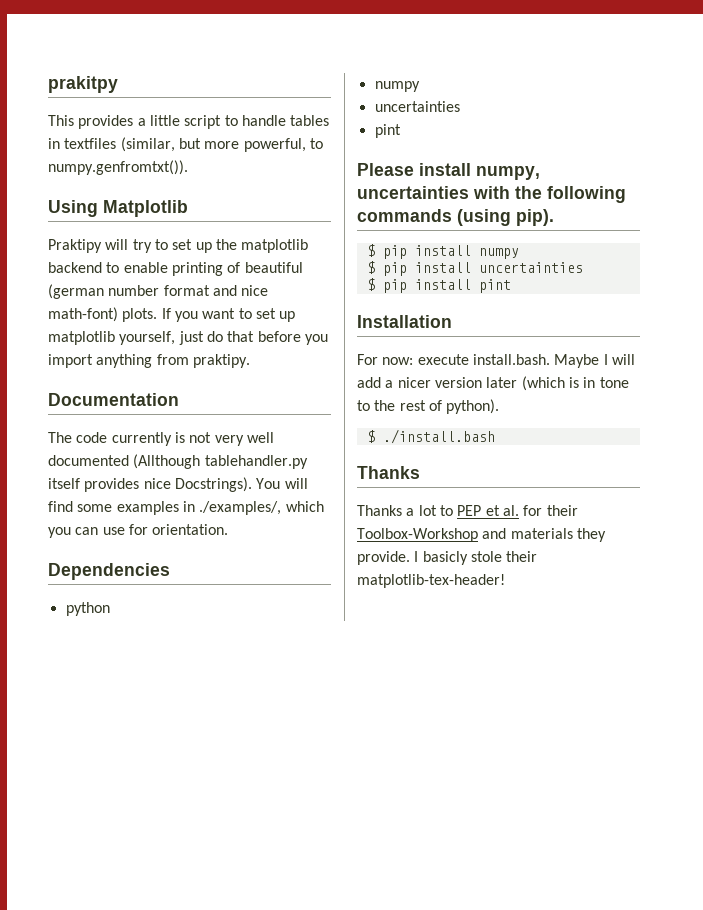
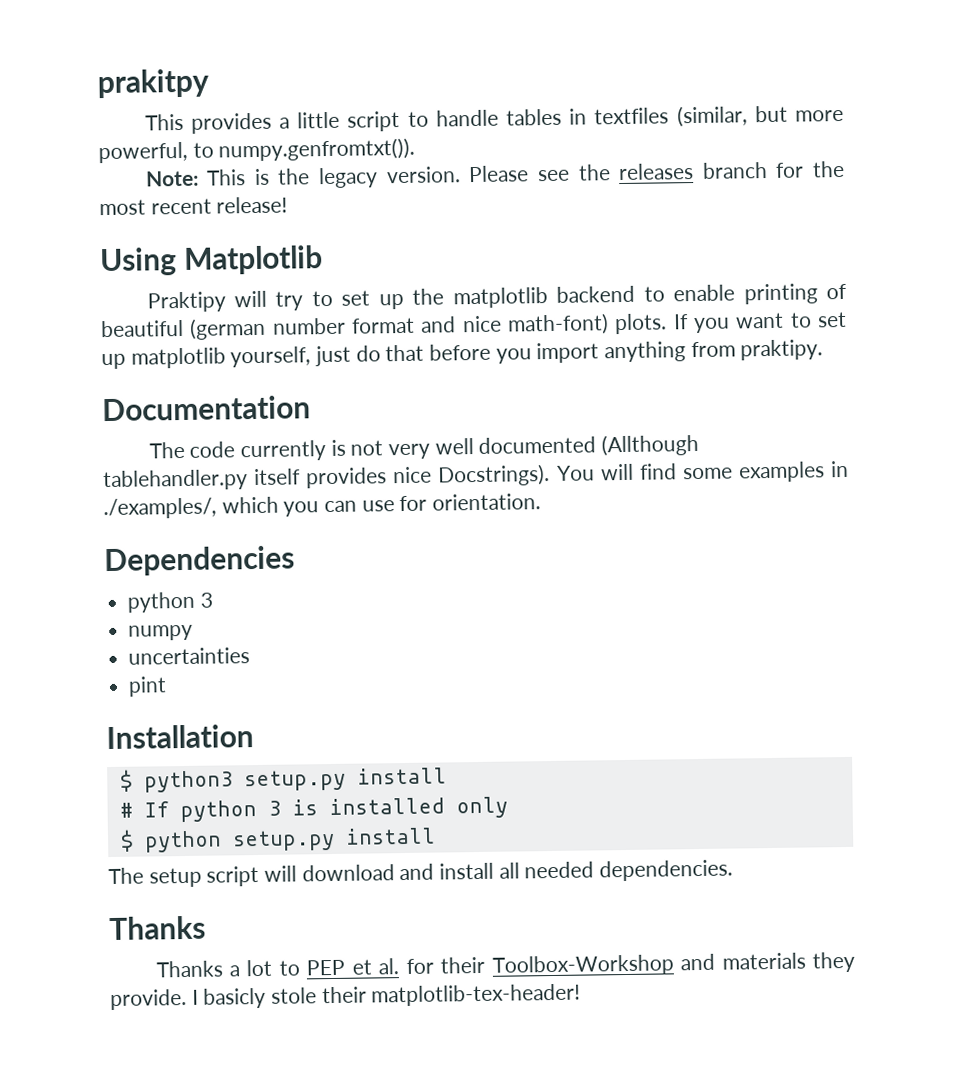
(188, 167) none -> [144,160,846,189] [99,196,289,216] // Note: This is the legacy version. Please see the releases branch for the most recent release!
(110, 609) none -> [199,592,213,608] 3
[357,163,540,180] [357,186,626,203] [357,209,554,226] [366,244,519,259] [366,261,583,276] [366,278,511,293] [357,315,452,328] [357,354,635,368] [357,376,629,391] [357,399,500,414] [366,429,495,444] Please install numpy, uncertainties with the following commands (using pip). // $ pip install numpy // $ pip install uncertainties // $ pip install pint // Installation // For now: execute install.bash. Maybe I will add a nicer version later (which is in tone to the rest of python). // $ ./install.bash -> [106,724,254,750] [119,767,447,793] [119,796,508,823] [119,827,436,853] [108,859,734,888] Installation // $ python3 setup.py install // # If python 3 is installed only // $ python setup.py install // The setup script will download and install all needed dependencies.

